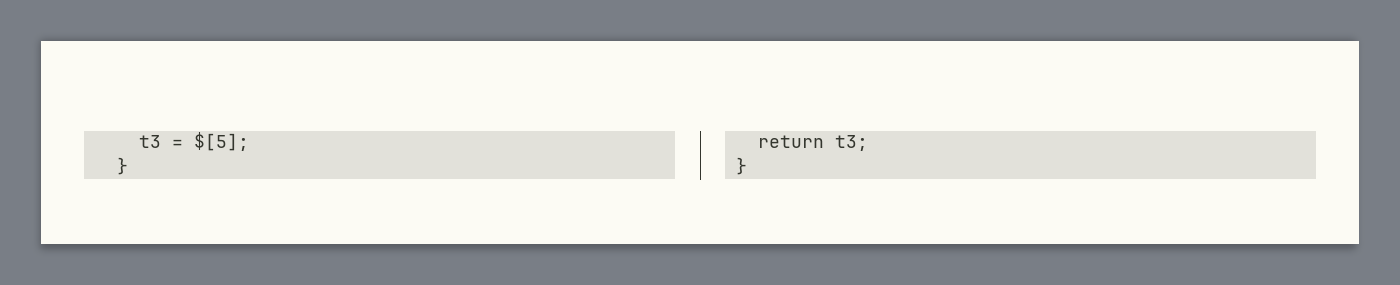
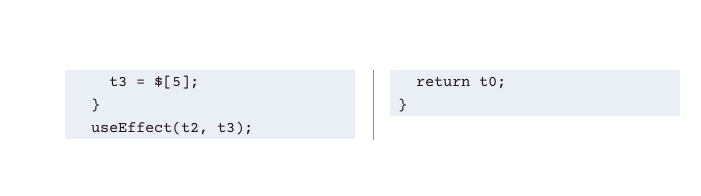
(129, 166) none -> [91,121,254,135] // useEffect(t2, t3);
[835,135,869,151] t3; -> [479,76,507,89] t0;

